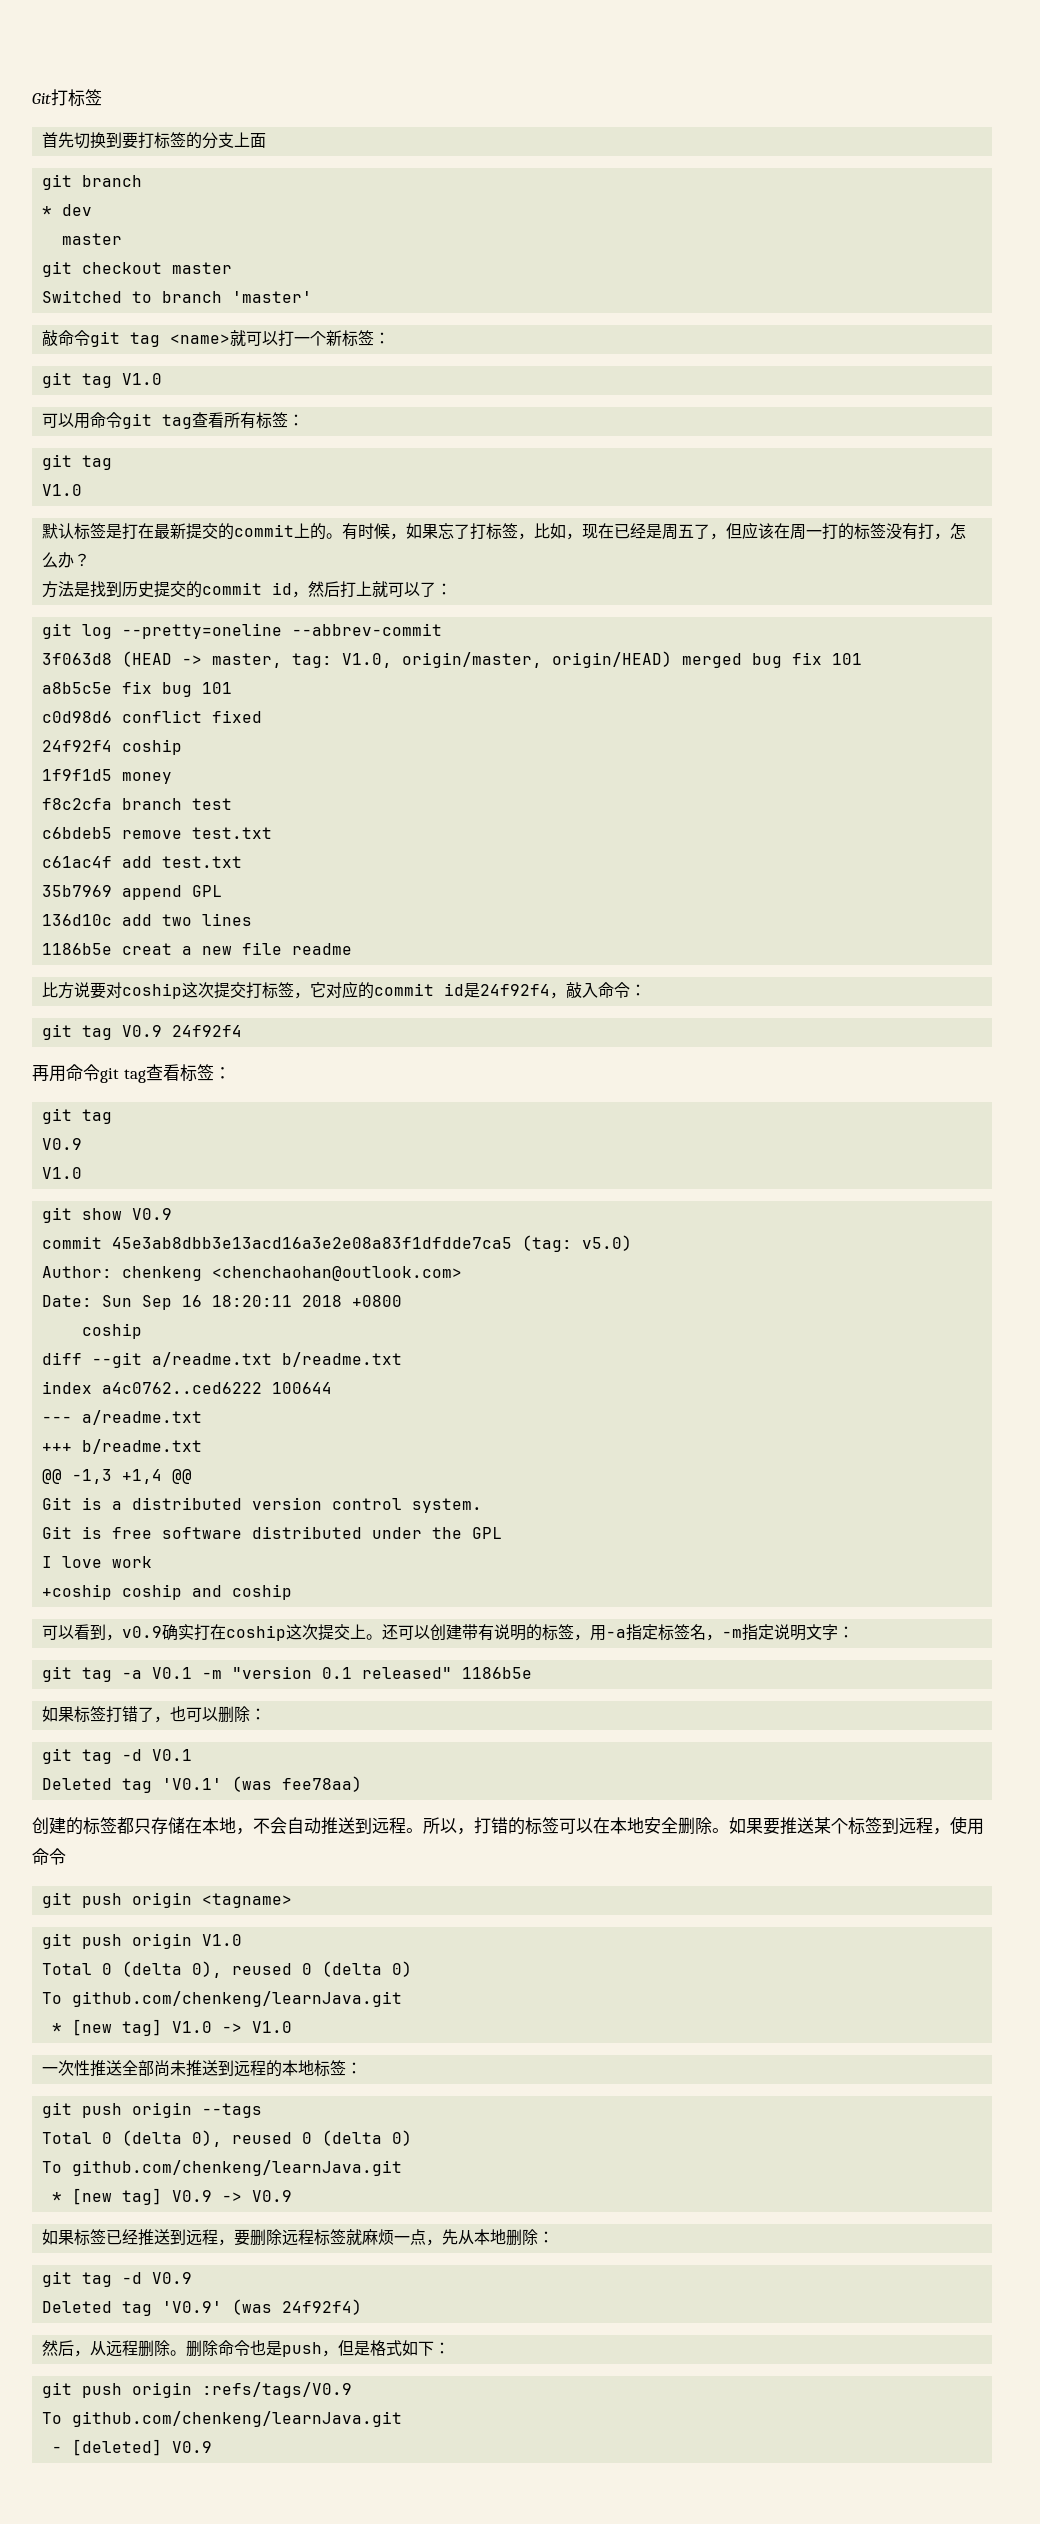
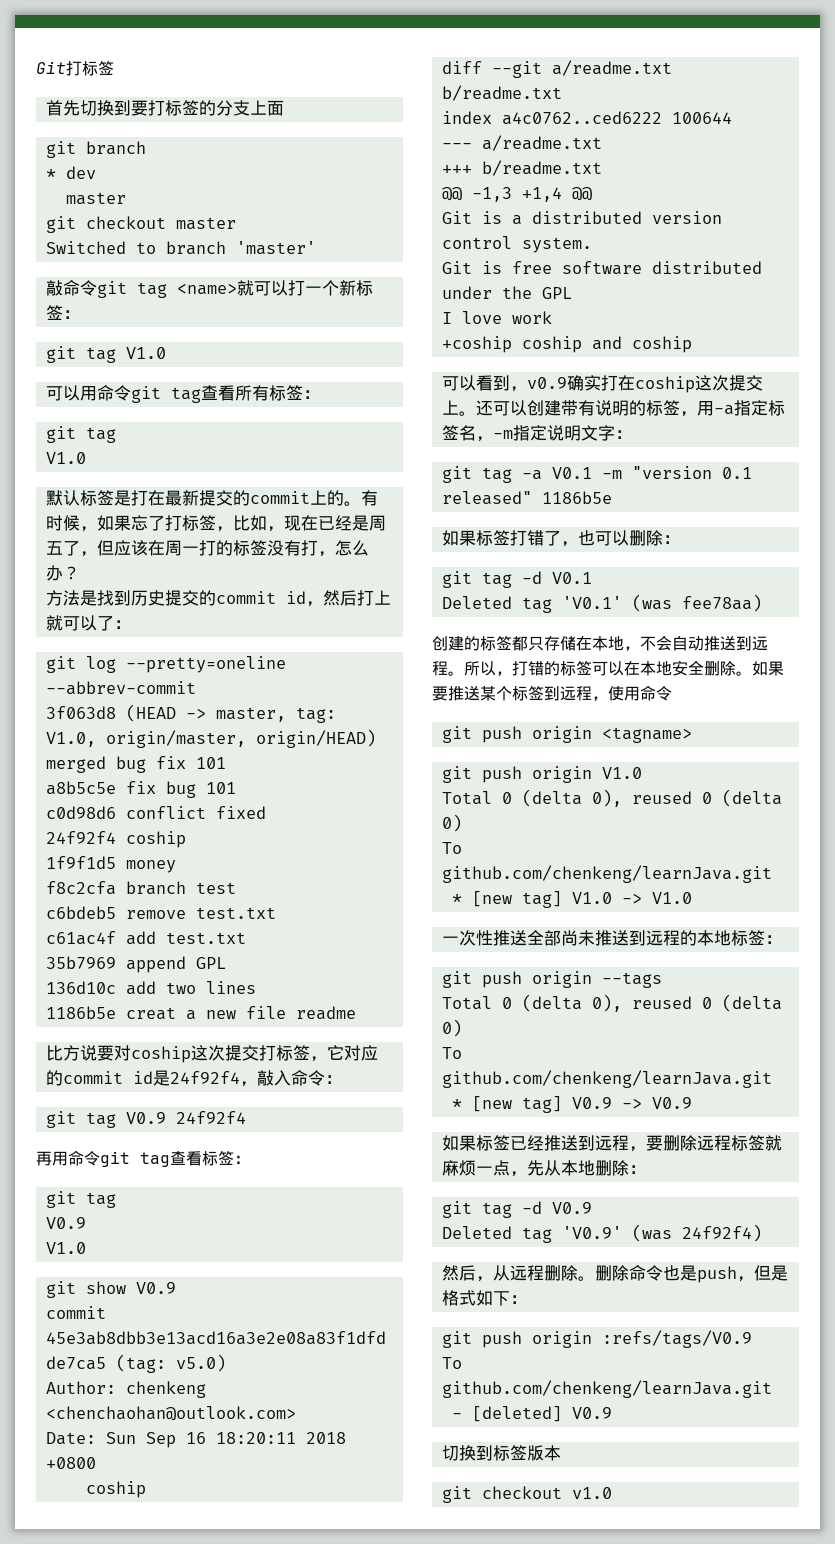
(213, 2447) none -> [441,1445,561,1461] [441,1486,612,1503] // 切换到标签版本 // git checkout v1.0

